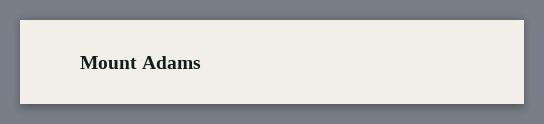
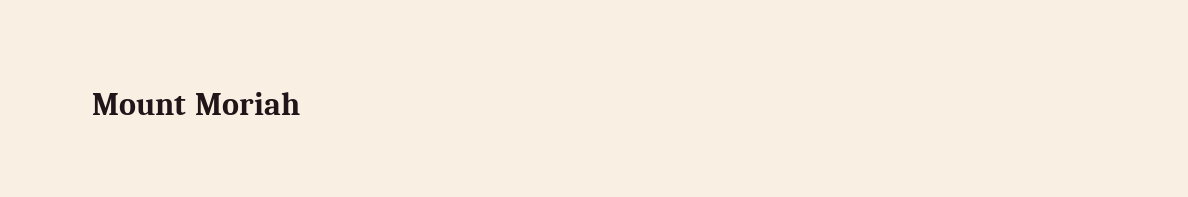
[142,56,202,69] Adams -> [194,92,300,115] Moriah

